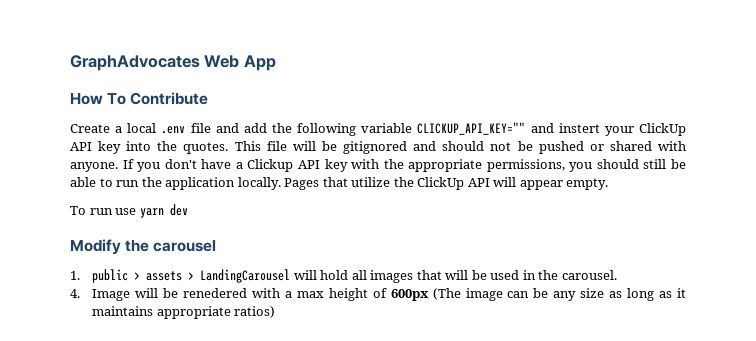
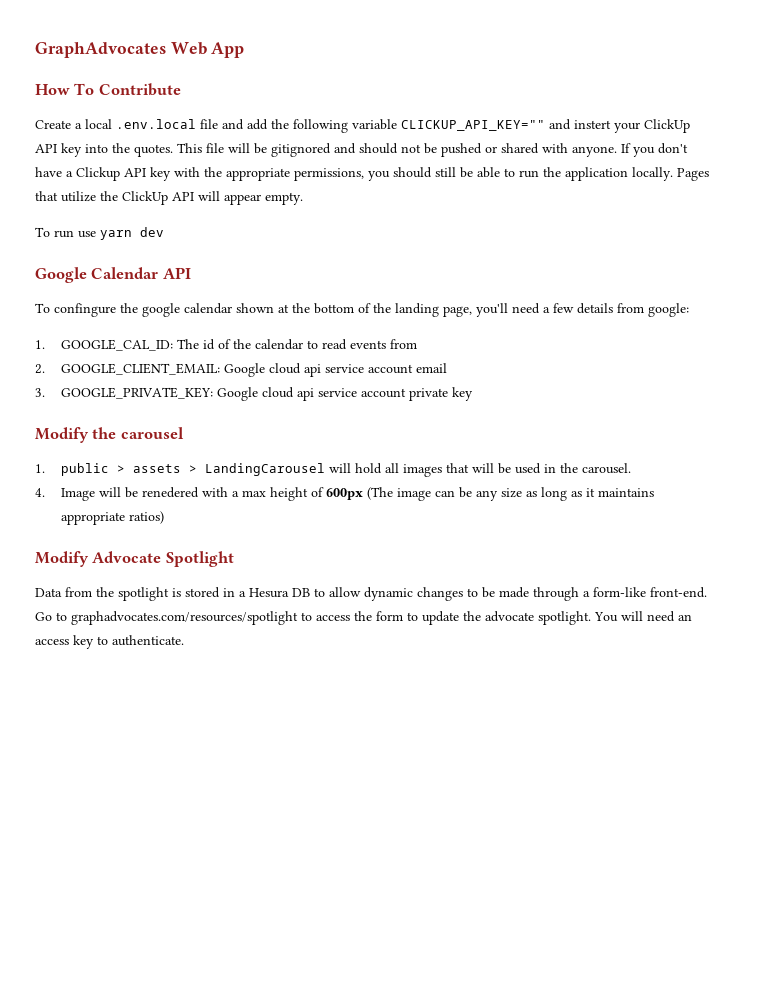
[161,126,186,134] .env -> [116,119,196,129] .env.local
(188, 210) none -> [35,267,191,283] [35,303,689,317] [35,339,418,351] [35,363,448,377] [35,387,474,401] // Google Calendar API // To confingure the google calendar shown at the bottom of the landing page, you'll need a few details from google: // 1. GOOGLE_CAL_ID: The id of the calendar to read events from // 2. GOOGLE_CLIENT_EMAIL: Google cloud api service account email // 3. GOOGLE_PRIVATE_KEY: Google cloud api service account private key
(276, 312) none -> [35,551,234,567] [35,587,707,601] [35,611,692,625] [35,635,184,649] // Modify Advocate Spotlight // Data from the spotlight is stored in a Hesura DB to allow dynamic changes to be made through a form-like front-end. Go to graphadvocates.com/resources/spotlight to access the form to update the advocate spotlight. You will need an access key to authenticate.

